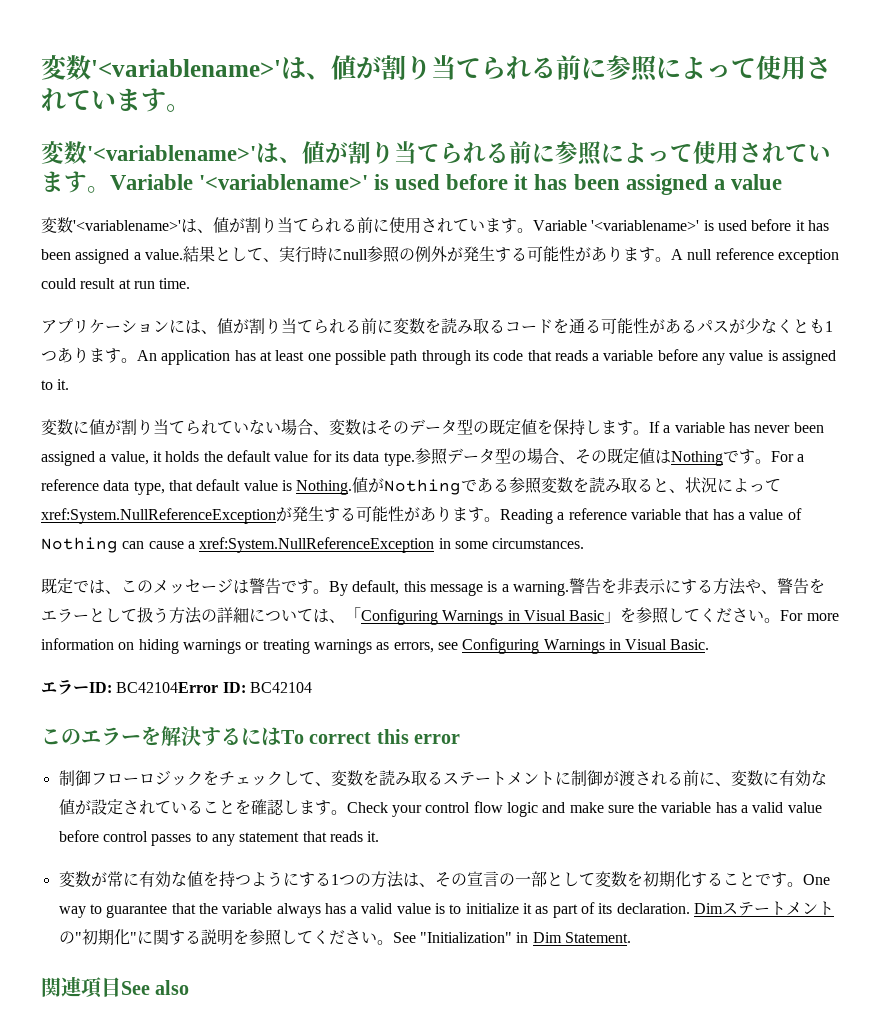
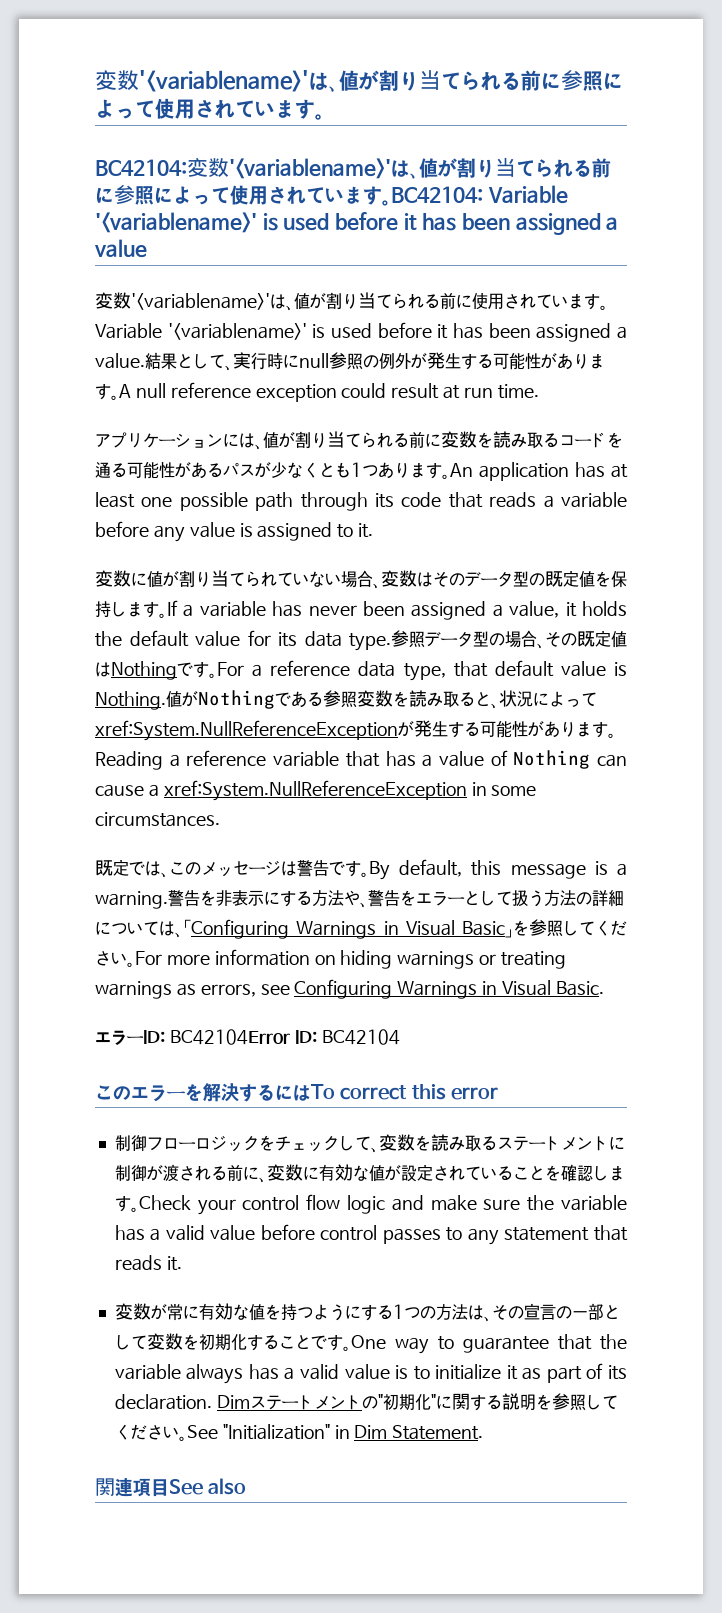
(191, 108) none -> [95,159,187,176] BC42104:
(110, 189) none -> [391,186,483,203] BC42104:

